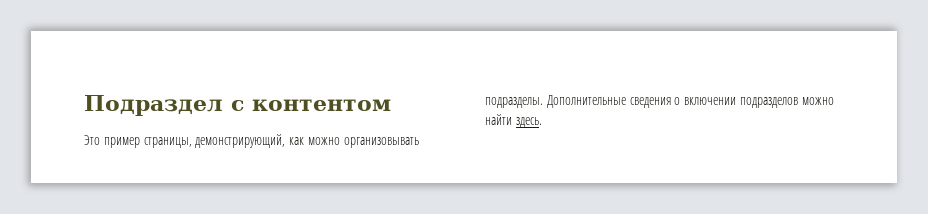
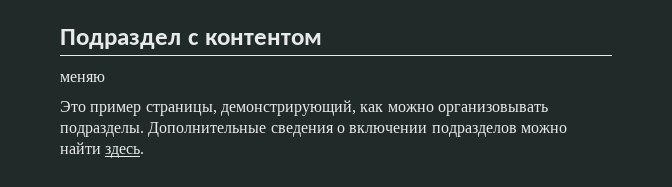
(391, 105) none -> [60,74,105,82] // меняю

